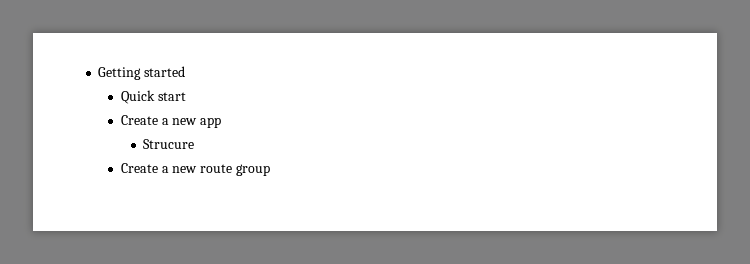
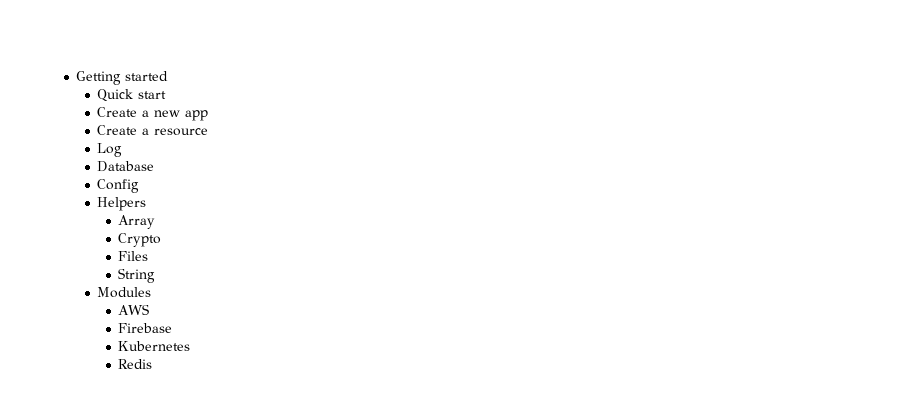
[143,139,195,149] [120,163,270,176] // Strucure // Create a new route group -> [97,125,209,136] [97,143,123,157] [97,161,155,172] [97,179,140,193] [97,197,147,211] [118,215,156,229] [118,233,162,247] [118,251,149,261] [118,268,156,283] [97,287,152,298] [118,304,150,315] [118,323,173,333] [118,341,191,351] [118,359,153,369] // Create a resource // Log // Database // Config // Helpers // Array // Crypto // Files // String // Modules // AWS // Firebase // Kubernetes // Redis

